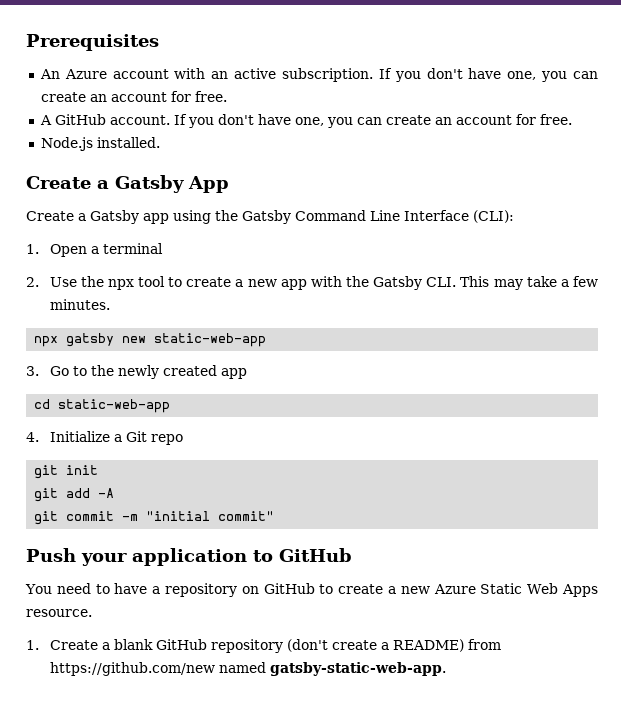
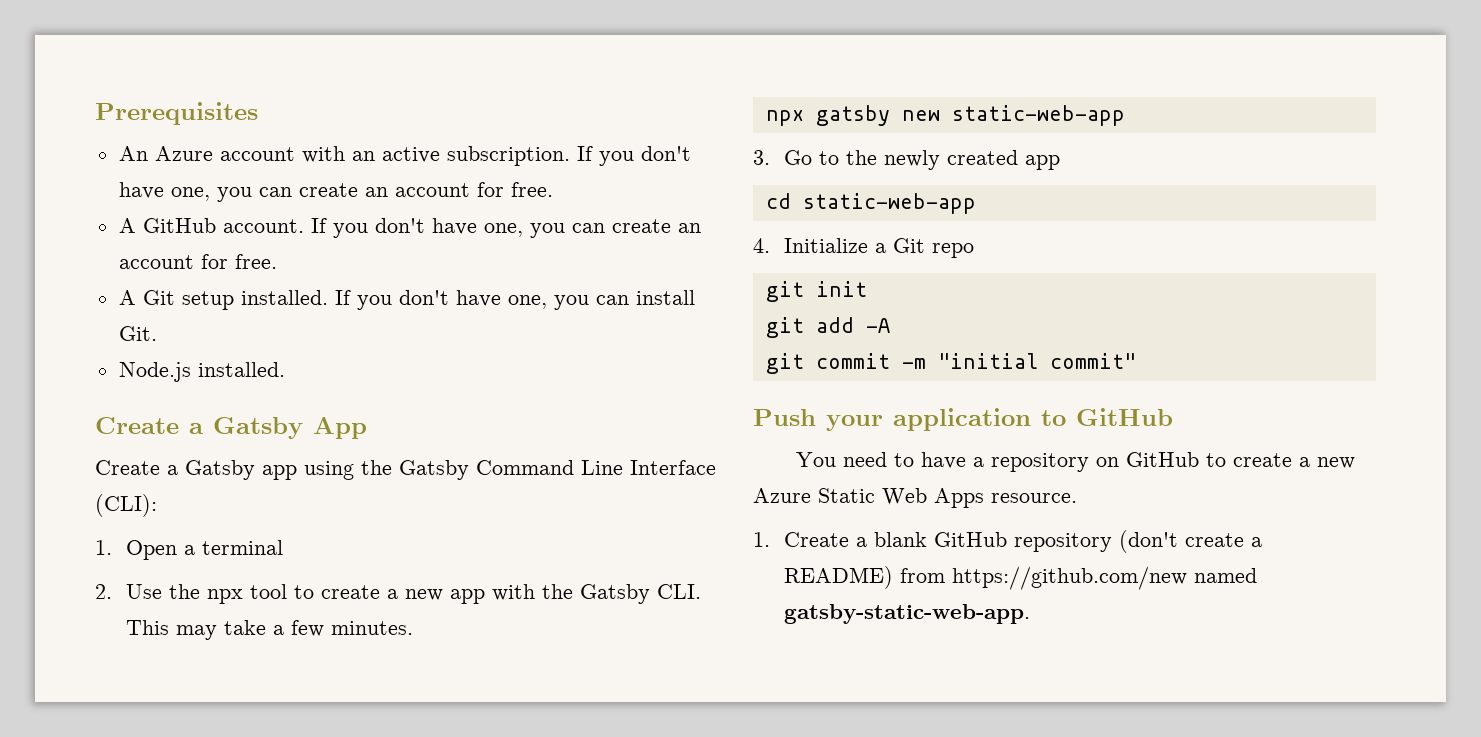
(572, 119) none -> [118,290,695,310] [118,326,157,341] // A Git setup installed. If you don't have one, you can install Git.

